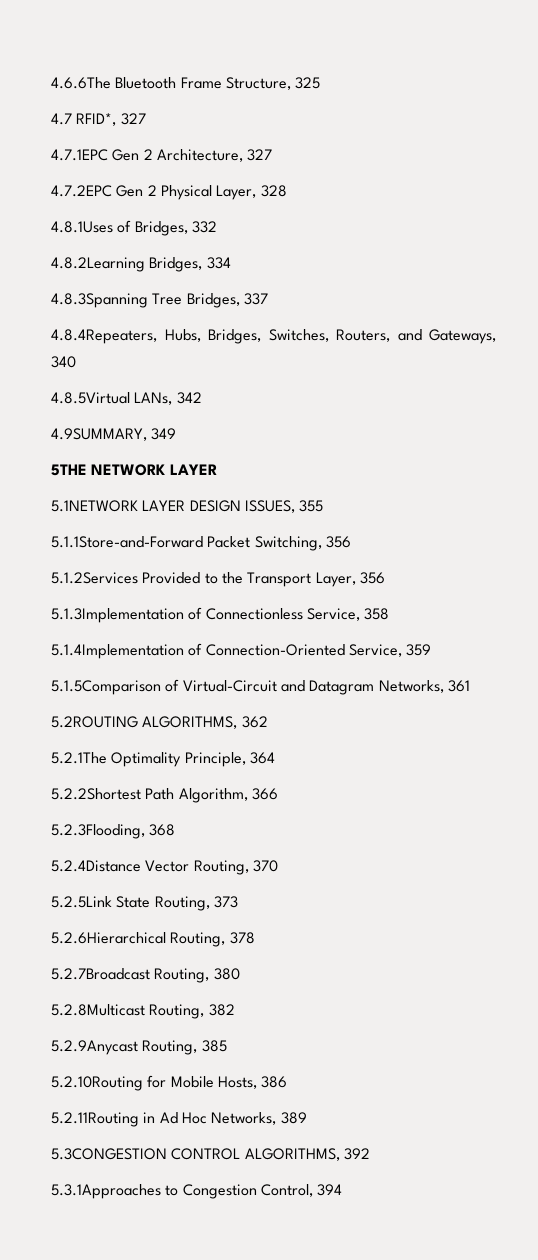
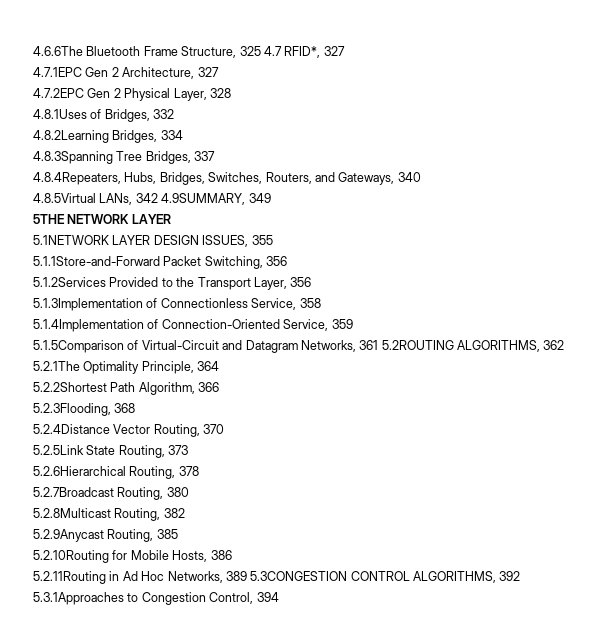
(321, 83) // -> (261, 51) none
(202, 398) // -> (158, 198) none
(470, 686) // -> (379, 345) none
(307, 1118) // -> (247, 576) none

